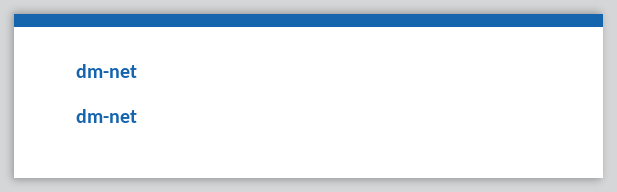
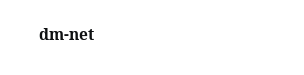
[76,64,137,78] [76,109,137,123] dm-net // dm-net -> [39,28,94,40] dm-net

